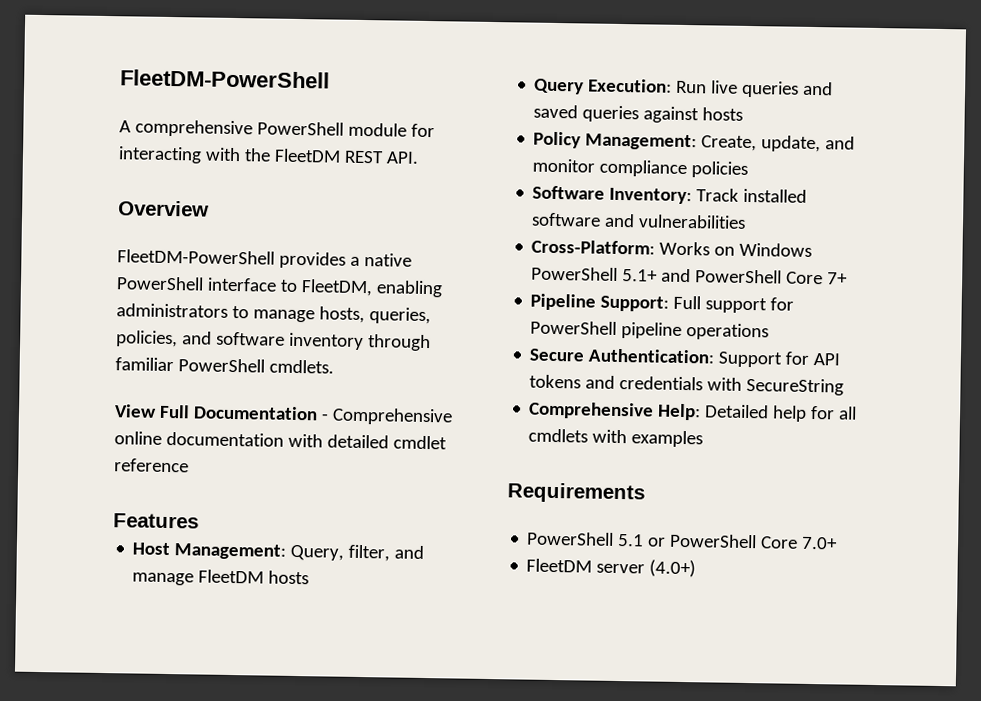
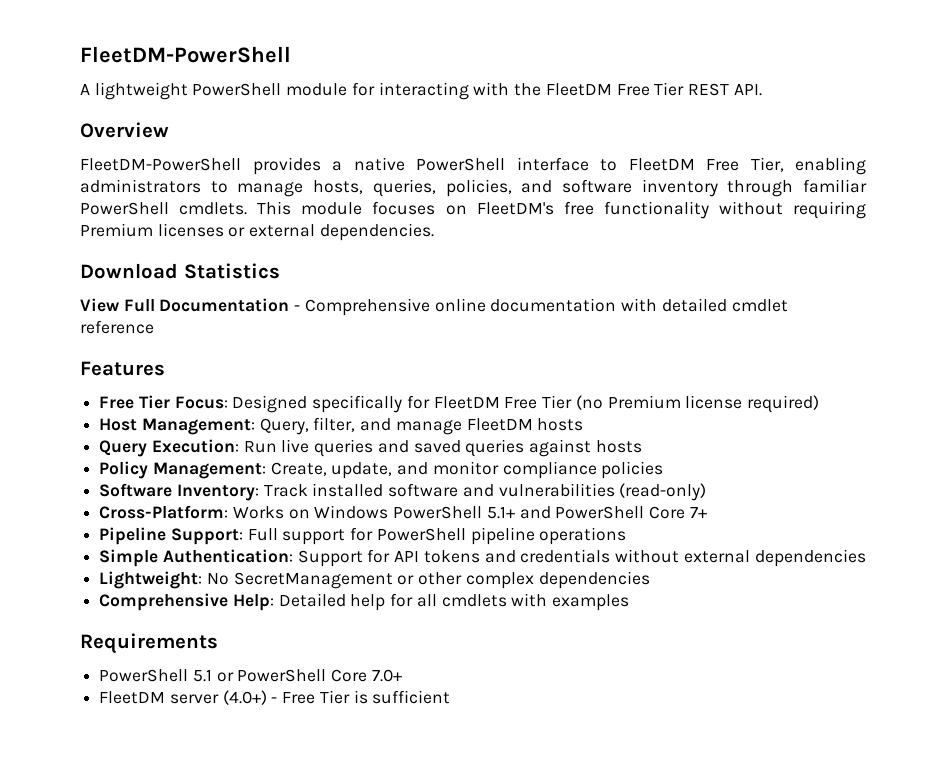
[134,119,253,138] comprehensive -> [94,82,188,100] lightweight
(341, 155) none -> [616,82,685,96] Free Tier
[300,279,373,297] FleetDM, -> [628,157,784,172] FleetDM Free Tier,
(334, 366) none -> [257,201,867,219] [80,223,434,241] [80,263,280,279] This module focuses on FleetDM's free functionality without requiring Premium licenses or external dependencies. // Download Statistics
(199, 521) none -> [99,395,819,413] // Free Tier Focus: Designed specifically for FleetDM Free Tier (no Premium license required)
(747, 221) none -> [619,483,707,501] (read-only)
[529,348,586,362] Secure -> [99,549,159,567] Simple
[707,377,845,396] with SecureString -> [615,549,866,567] [99,571,650,589] without external dependencies // Lightweight: No SecretManagement or other complex dependencies
(697, 568) none -> [271,690,451,704] - Free Tier is sufficient

